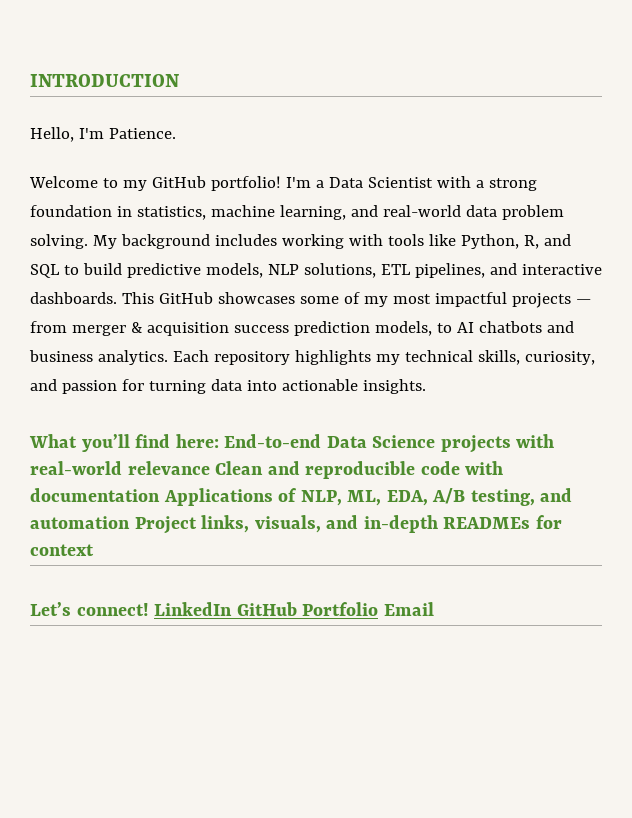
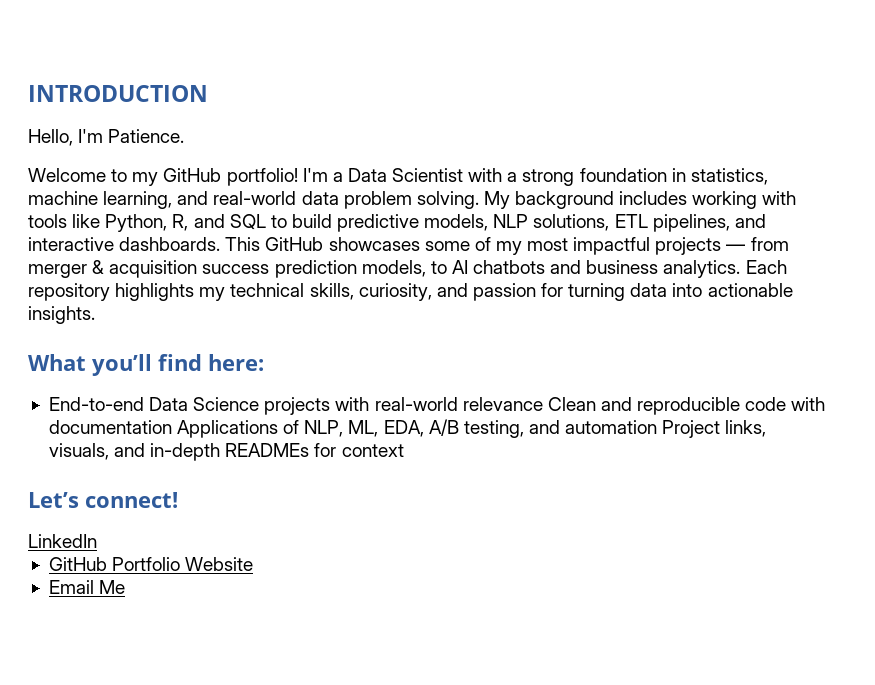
(219, 441) none -> (264, 362) //
(149, 609) none -> (178, 500) //
(233, 609) none -> (97, 541) //
[383,602,434,616] Email -> [185,557,254,571] [48,580,126,594] Website // Email Me

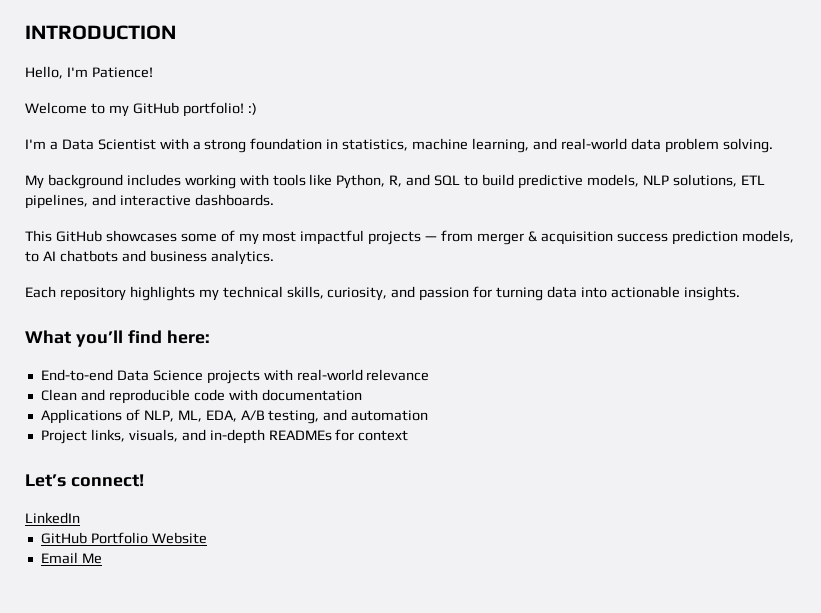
[108,129,185,143] Patience. -> [91,67,153,78] Patience!
(298, 177) none -> [247,103,257,115] :) //
(479, 200) none -> (773, 145) //
(221, 244) none -> (274, 200) //
(741, 269) none -> (274, 257) //
(543, 404) none -> (430, 375) //
(172, 427) none -> (362, 395) //
(658, 427) none -> (429, 415) //

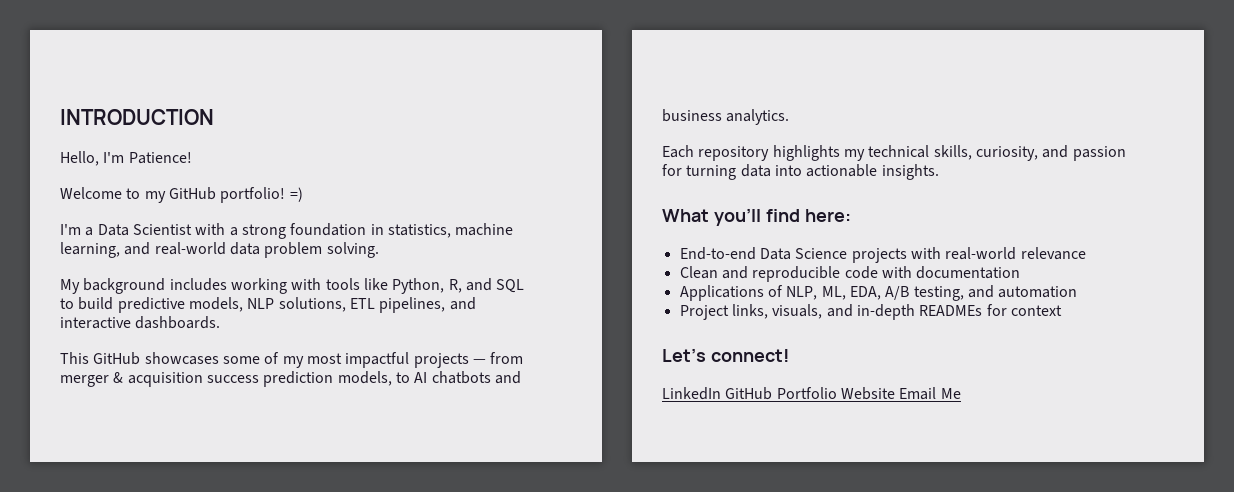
[247,103,257,115] :) -> [289,187,303,202] =)
(80, 518) // -> (721, 393) none
(207, 538) // -> (895, 393) none

